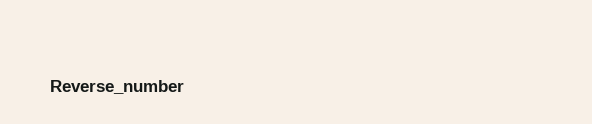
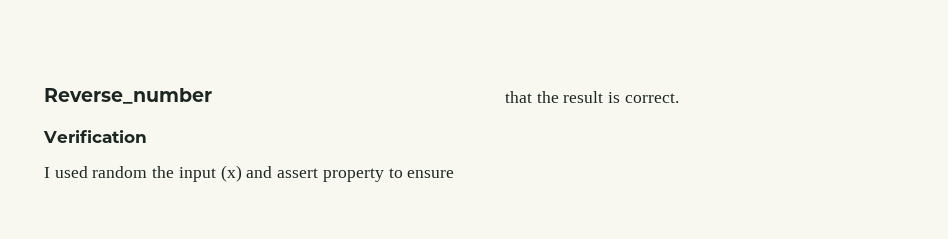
(184, 87) none -> [43,130,147,143] [44,165,455,182] [505,91,679,103] // Verification // I used random the input (x) and assert property to ensure that the result is correct.

